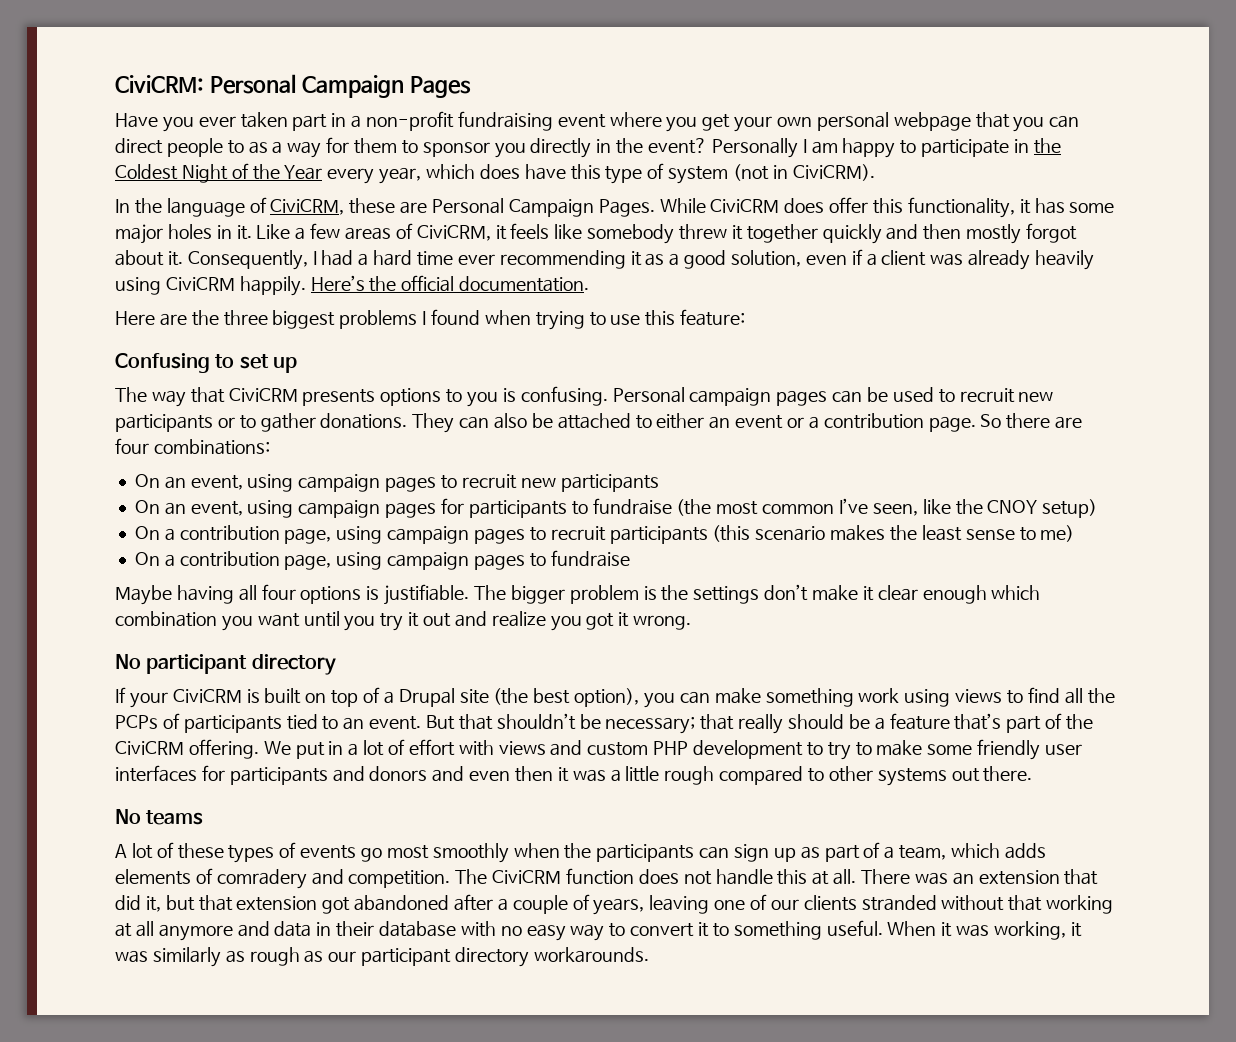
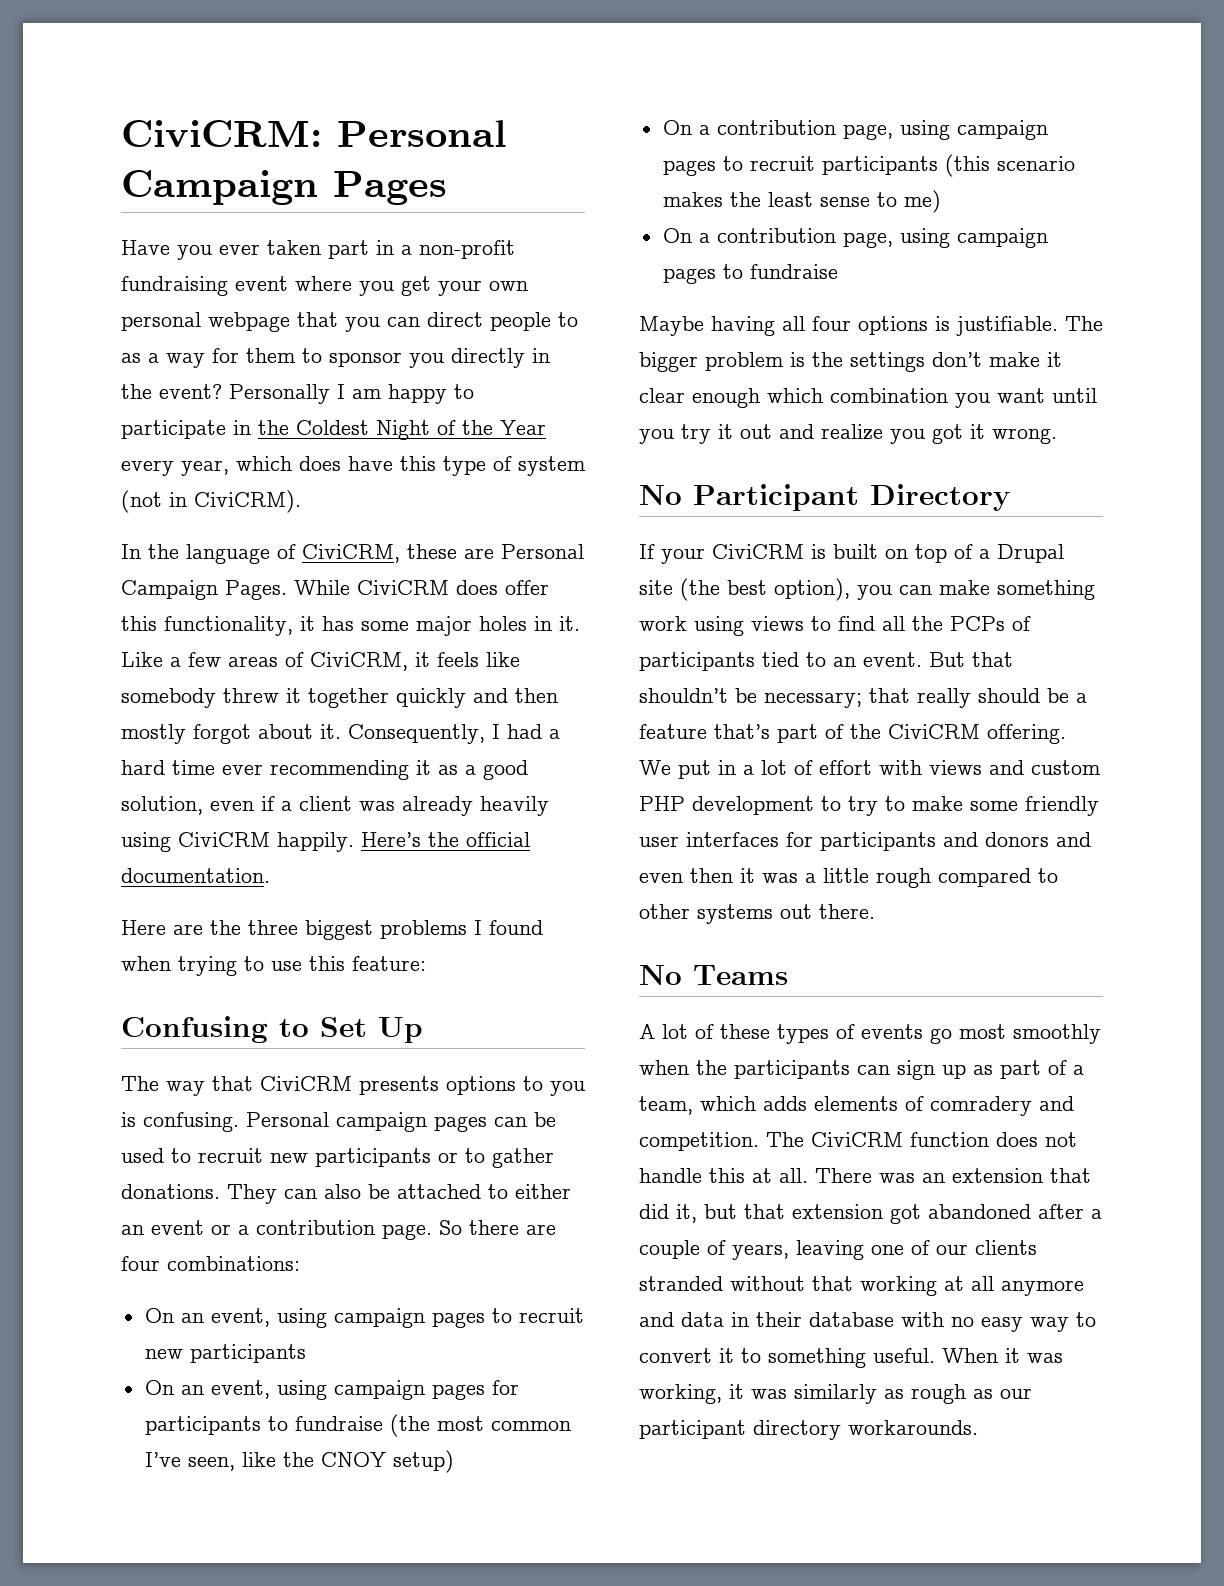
[239,354,298,373] set up -> [320,1017,423,1043] Set Up
[146,654,336,675] participant directory -> [693,484,1011,511] Participant Directory
[146,810,204,825] teams -> [693,965,788,985] Teams

